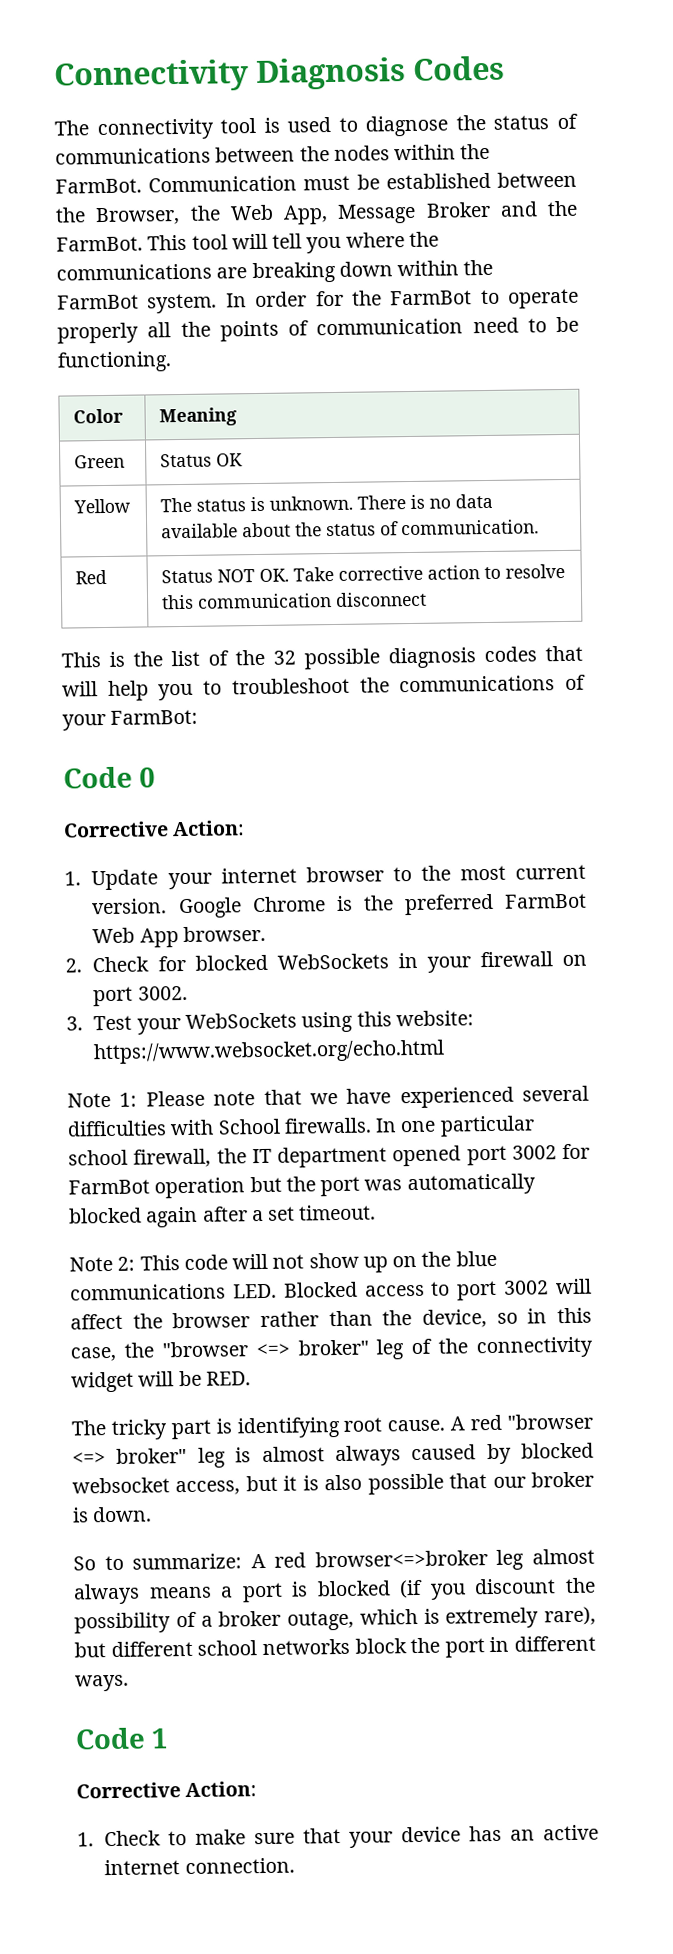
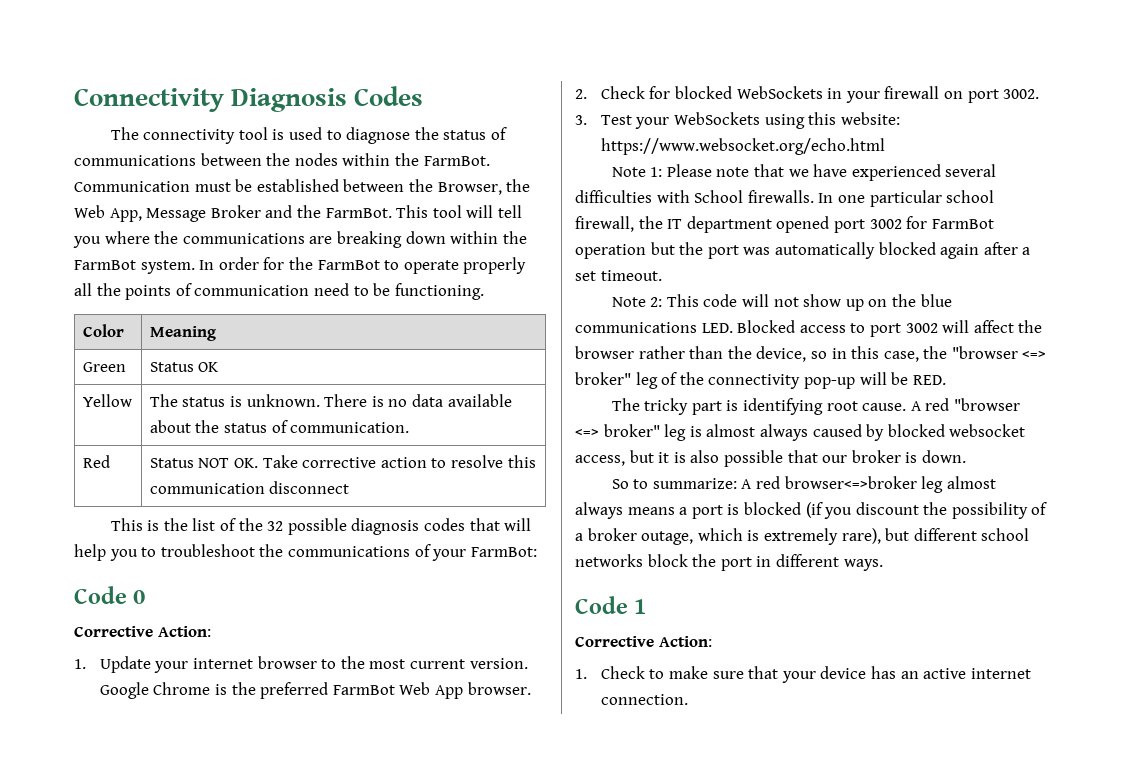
[71,1371,134,1393] widget -> [803,377,855,389] pop-up

